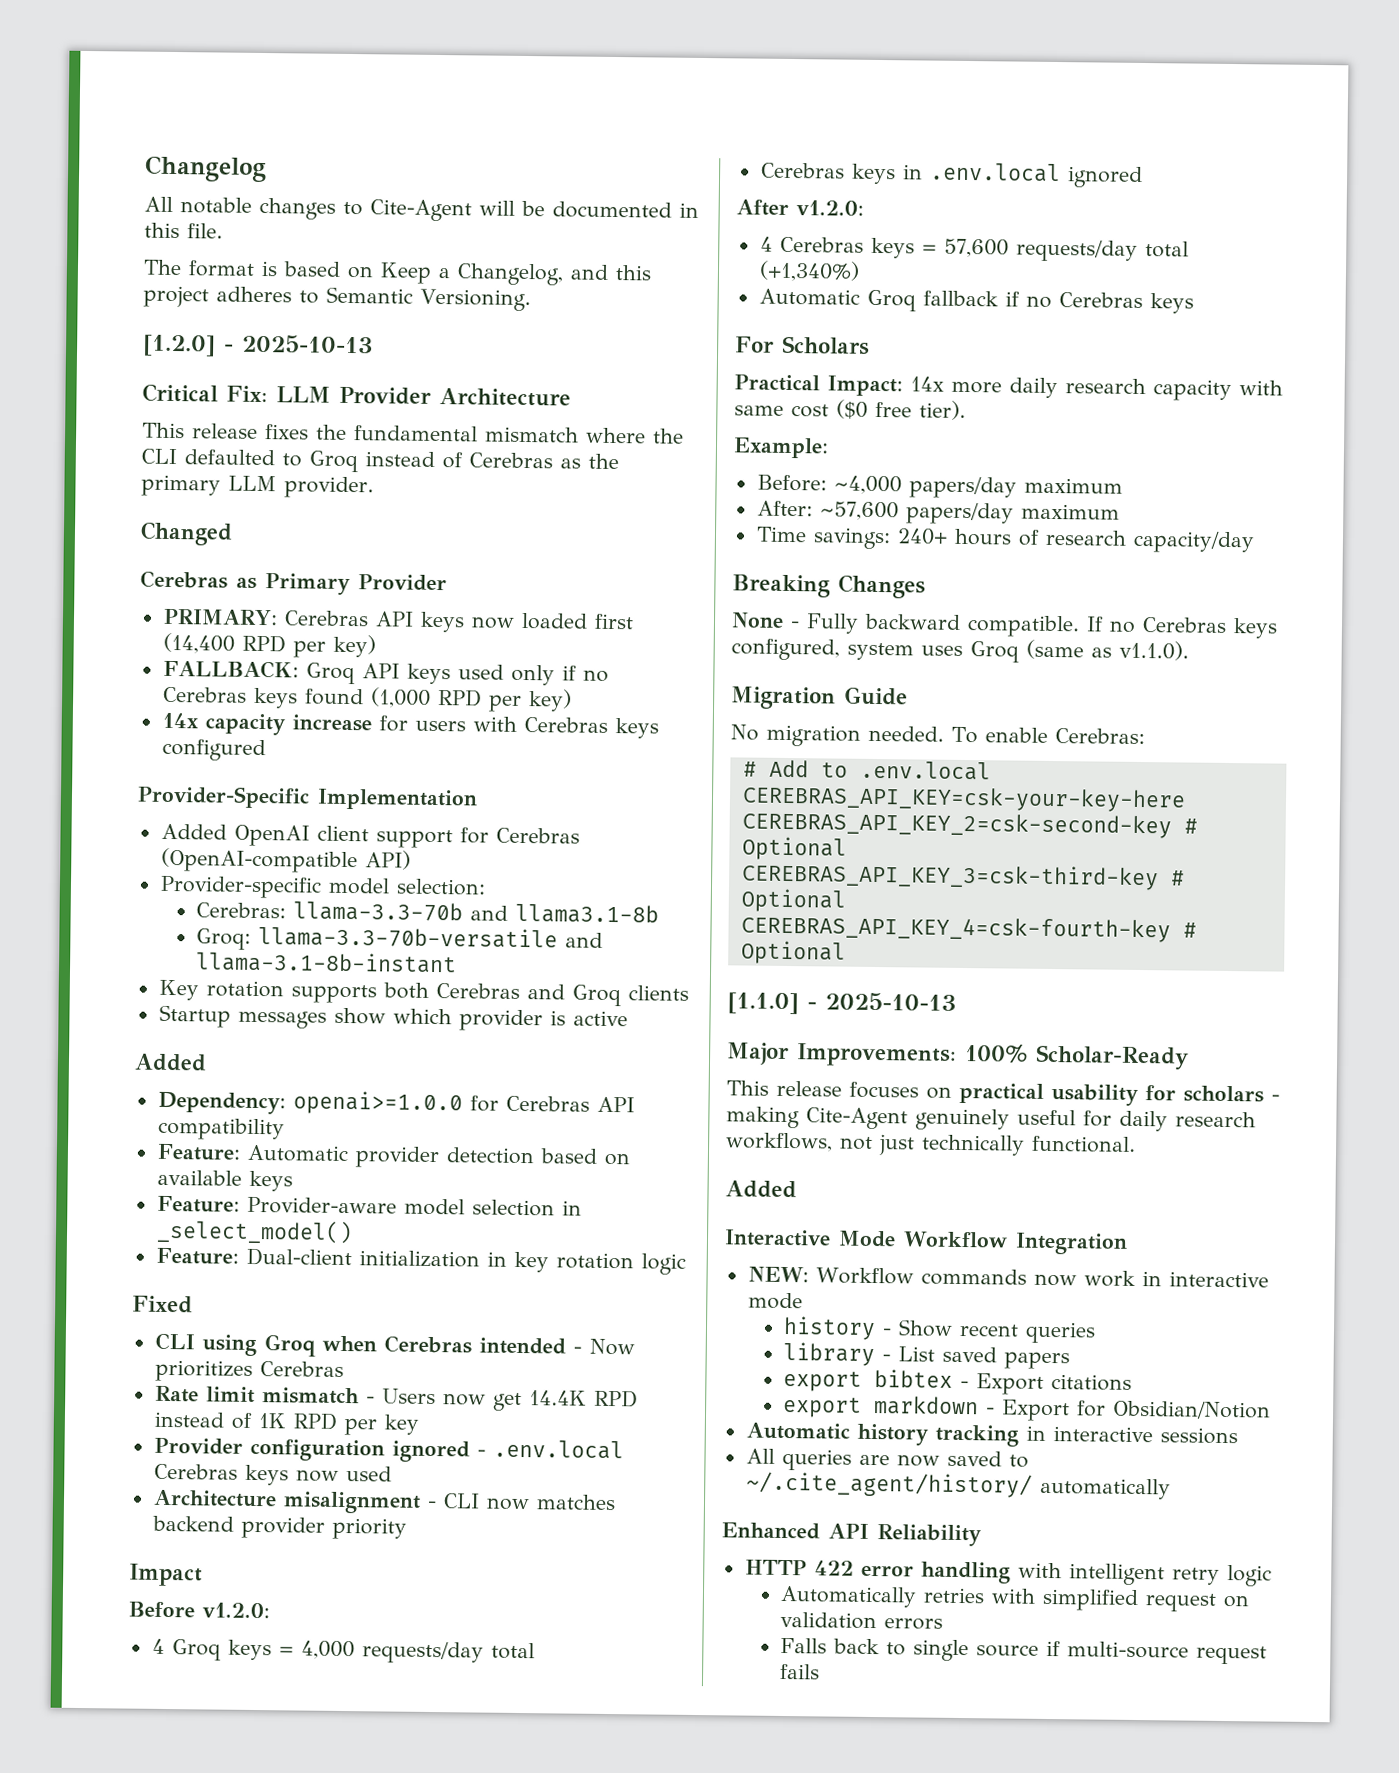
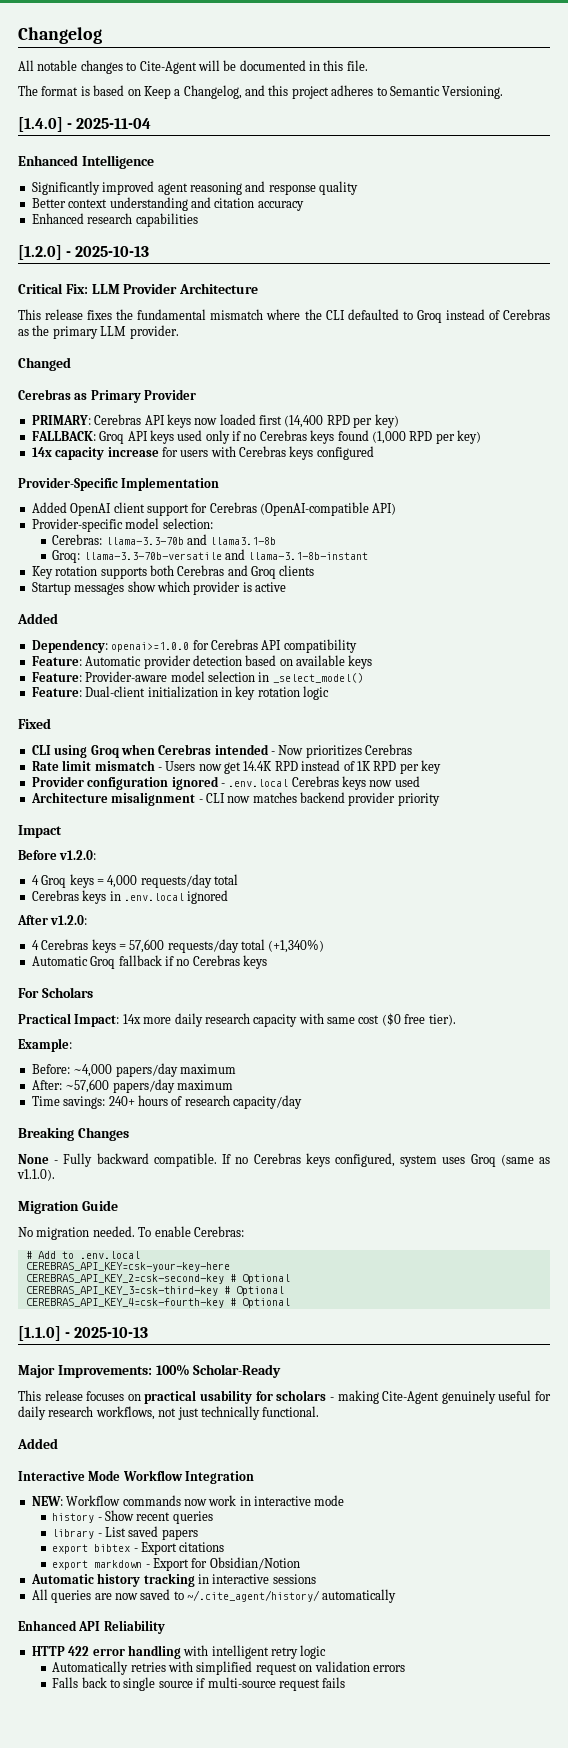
(531, 300) none -> [18,117,152,132] [18,155,154,169] [31,181,358,195] [31,197,304,211] [31,213,198,227] // [1.4.0] - 2025-11-04 // Enhanced Intelligence // Significantly improved agent reasoning and response quality // Better context understanding and citation accuracy // Enhanced research capabilities

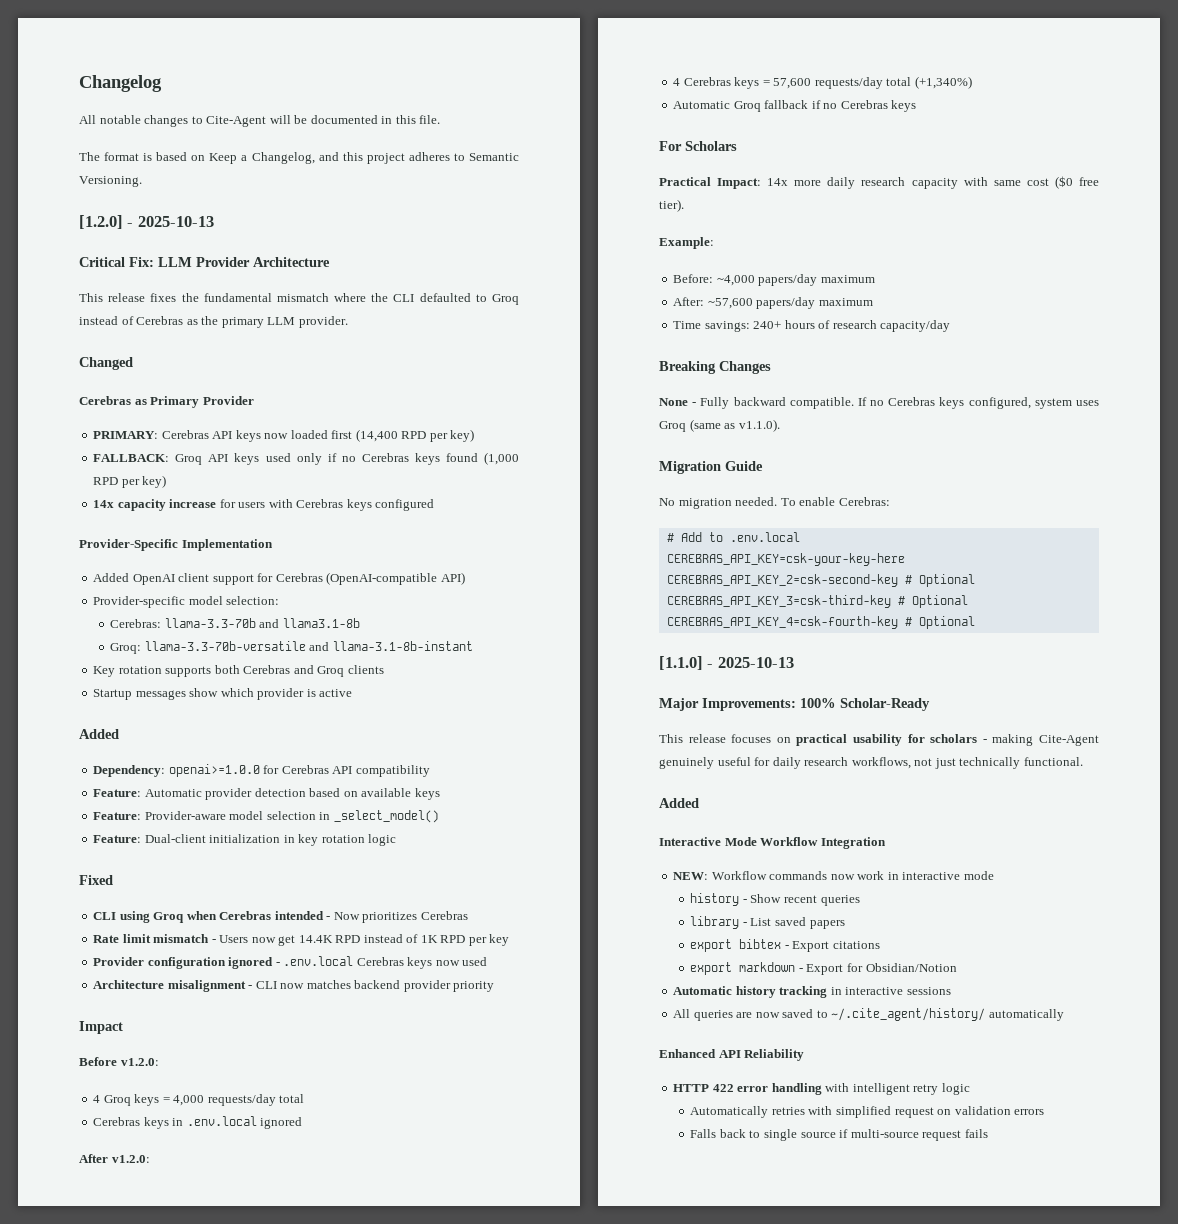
[18,117,152,132] [18,155,154,169] [31,181,358,195] [31,197,304,211] [31,213,198,227] // [1.4.0] - 2025-11-04 // Enhanced Intelligence // Significantly improved agent reasoning and response quality // Better context understanding and citation accuracy // Enhanced research capabilities -> (142, 181) none

